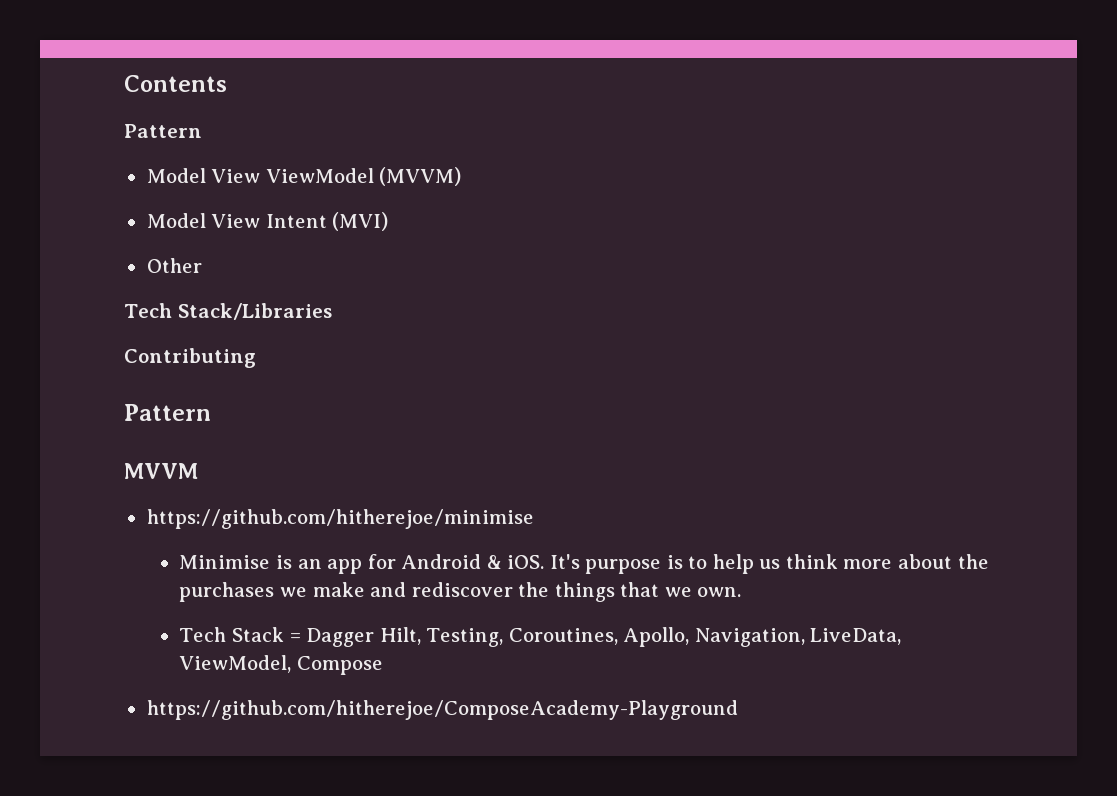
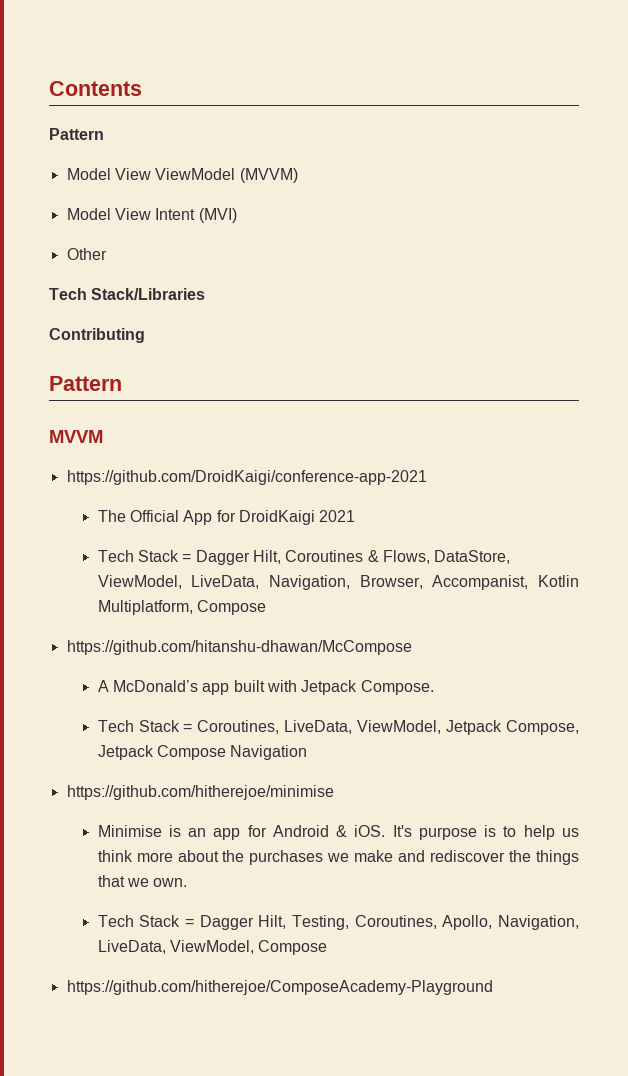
(198, 471) none -> [66,470,427,485] [97,510,356,525] [97,550,511,565] [97,575,579,590] [97,600,266,615] [66,640,412,655] [97,680,434,695] [97,720,579,735] [97,745,308,760] // https://github.com/DroidKaigi/conference-app-2021 // The Official App for DroidKaigi 2021 // Tech Stack = Dagger Hilt, Coroutines & Flows, DataStore, ViewModel, LiveData, Navigation, Browser, Accompanist, Kotlin Multiplatform, Compose // https://github.com/hitanshu-dhawan/McCompose // A McDonald’s app built with Jetpack Compose. // Tech Stack = Coroutines, LiveData, ViewModel, Jetpack Compose, Jetpack Compose Navigation

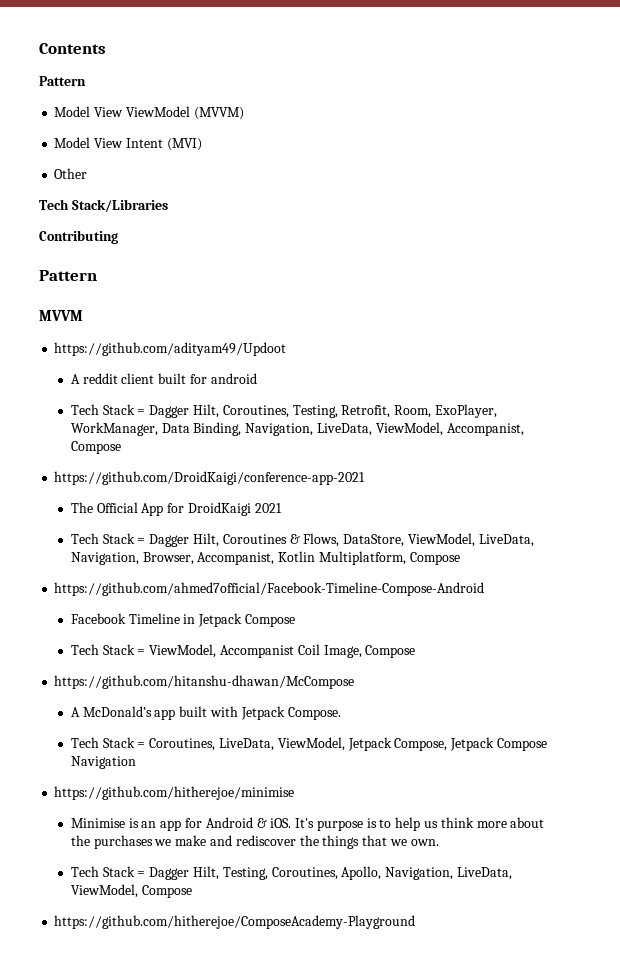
(103, 436) none -> [54,342,287,356] [70,373,257,384] [70,404,497,418] [70,422,524,436] [70,441,121,454] // https://github.com/adityam49/Updoot // A reddit client built for android // Tech Stack = Dagger Hilt, Coroutines, Testing, Retrofit, Room, ExoPlayer, WorkManager, Data Binding, Navigation, LiveData, ViewModel, Accompanist, Compose
(266, 607) none -> [54,582,485,596] [70,613,295,627] [70,644,416,658] // https://github.com/ahmed7official/Facebook-Timeline-Compose-Android // Facebook Timeline in Jetpack Compose // Tech Stack = ViewModel, Accompanist Coil Image, Compose

